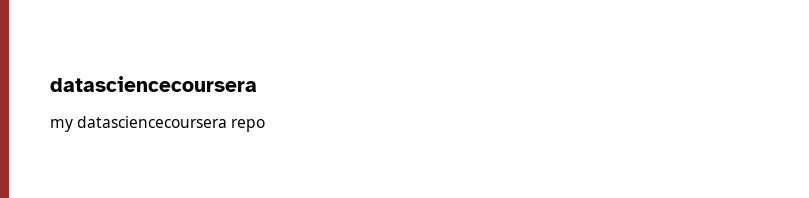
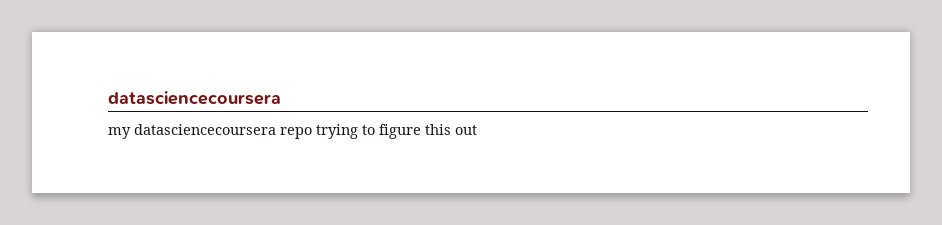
(266, 125) none -> [316,124,477,139] trying to figure this out

